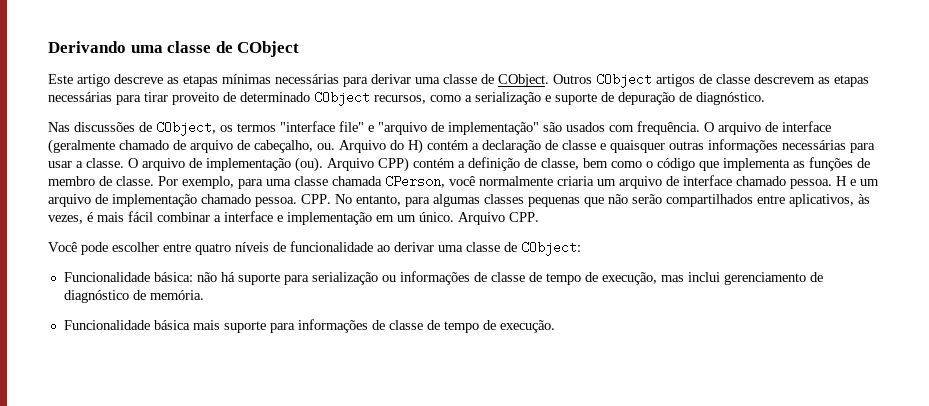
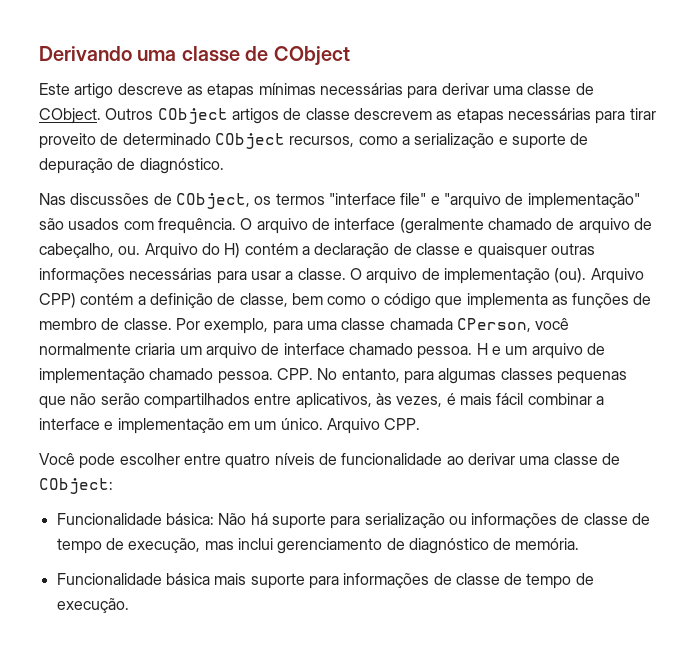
[196,272,217,282] não -> [218,513,247,525] Não

